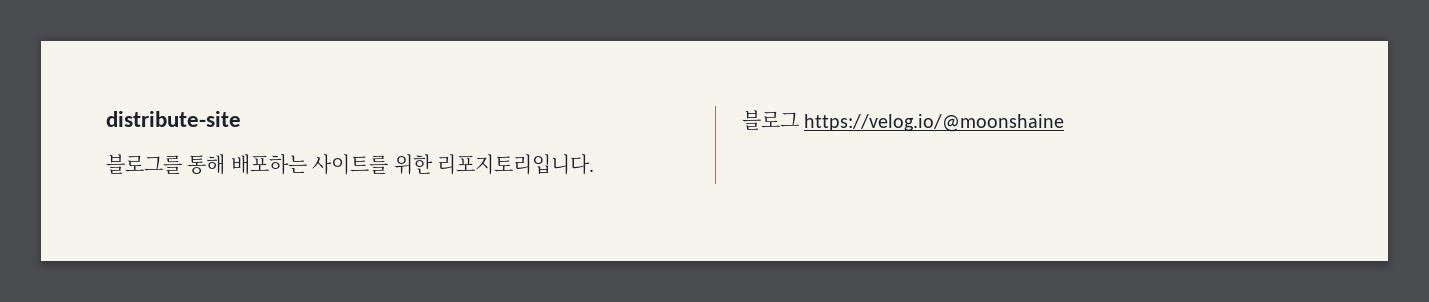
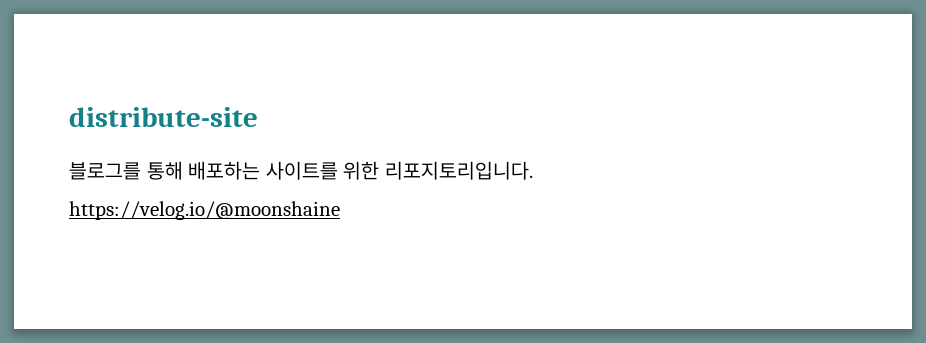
[742,110,799,130] 블로그 -> (533, 170) none

